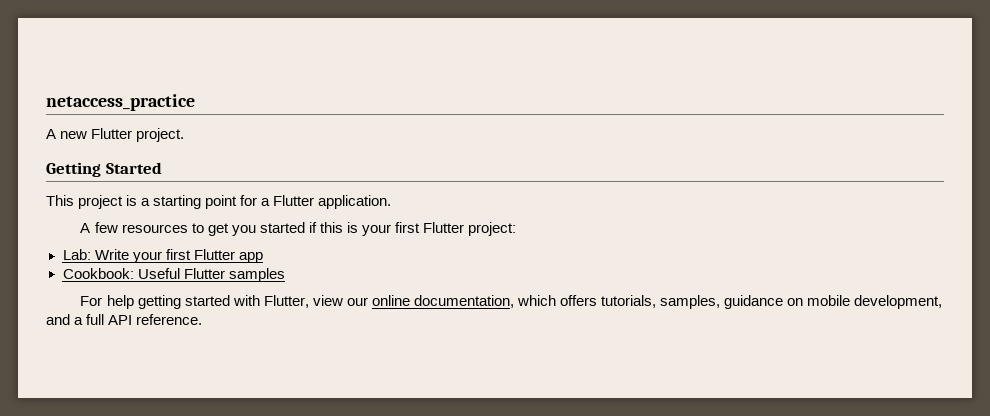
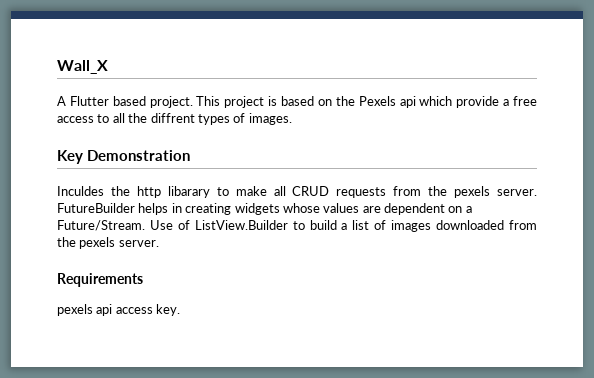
[46,94,195,111] [46,128,133,139] netaccess_practice // A new Flutter -> [57,60,108,74] [57,96,146,106] Wall_X // A Flutter based
[46,162,162,177] // Getting Started // -> (193, 102) none
[141,195,392,209] [80,222,517,236] [62,249,263,263] [62,268,285,282] [80,295,943,309] [46,314,203,325] a starting point for a Flutter application. // A few resources to get you started if this is your first Flutter project: // Lab: Write your first Flutter app // Cookbook: Useful Flutter samples // For help getting started with Flutter, view our online documentation, which offers tutorials, samples, guidance on mobile development, and a full API reference. -> [281,96,538,108] [57,113,292,125] [57,150,190,164] [57,186,537,198] [57,203,472,215] [57,220,538,232] [57,237,159,249] [57,273,143,287] [57,304,181,316] based on the Pexels api which provide a free access to all the diffrent types of images. // Key Demonstration // Inculdes the http libarary to make all CRUD requests from the pexels server. FutureBuilder helps in creating widgets whose values are dependent on a Future/Stream. Use of ListView.Builder to build a list of images downloaded from the pexels server. // Requirements // pexels api access key.

